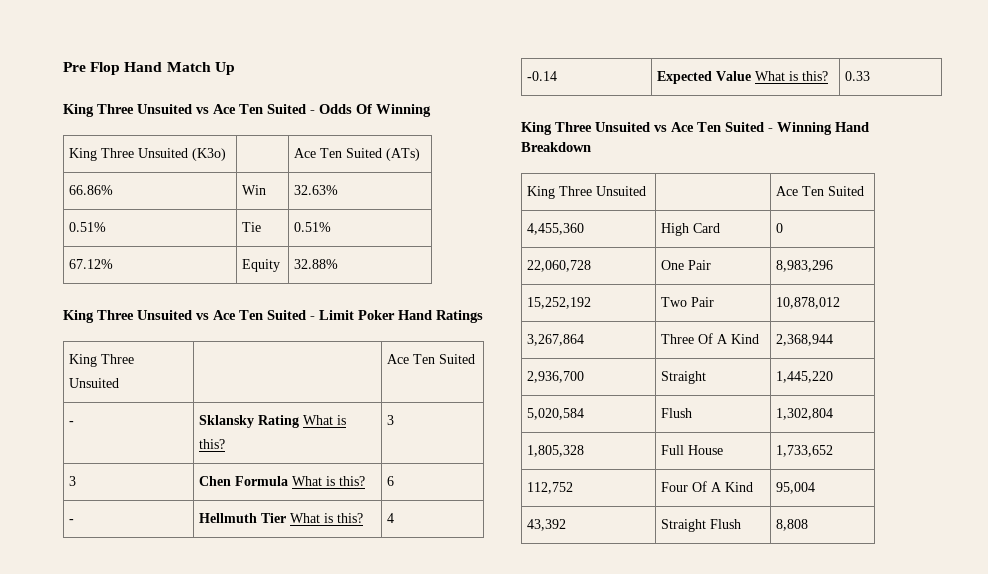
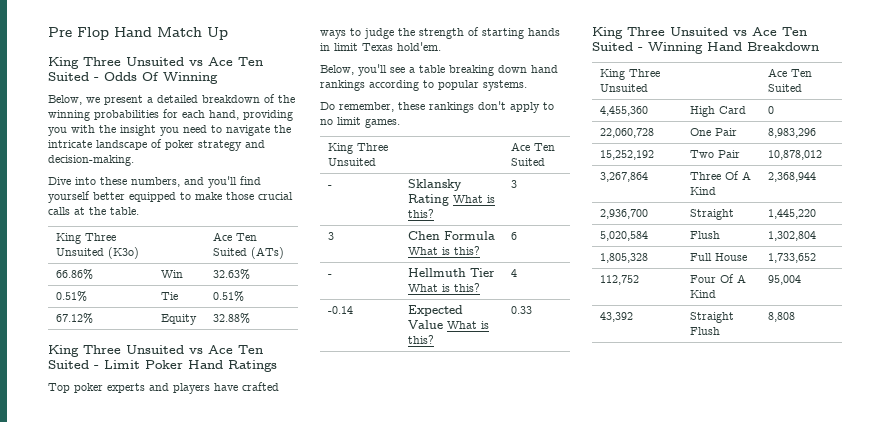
(431, 110) none -> [48,94,295,105] [48,109,293,121] [48,125,291,136] [48,139,265,151] [48,155,134,166] [48,176,261,188] [48,191,293,203] [48,207,139,215] // Below, we present a detailed breakdown of the winning probabilities for each hand, providing you with the insight you need to navigate the intricate landscape of poker strategy and decision-making. // Dive into these numbers, and you'll find yourself better equipped to make those crucial calls at the table.
(483, 316) none -> [48,382,279,394] [320,27,560,39] [320,42,441,51] [320,64,558,76] [320,80,527,91] [320,101,554,113] [320,117,400,128] // Top poker experts and players have crafted ways to judge the strength of starting hands in limit Texas hold'em. // Below, you'll see a table breaking down hand rankings according to popular systems. // Do remember, these rankings don't apply to no limit games.

